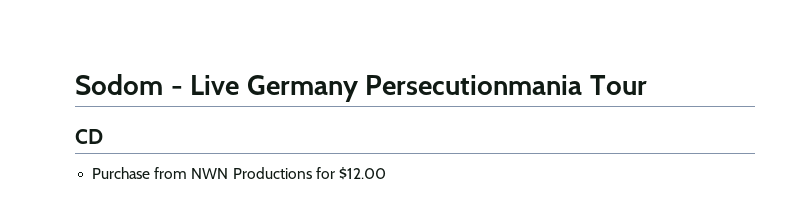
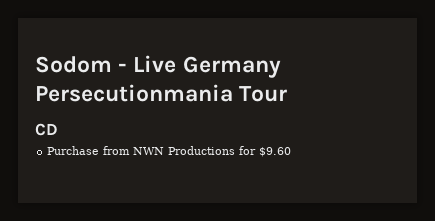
[338,167,386,180] $12.00 -> [259,147,292,157] $9.60

